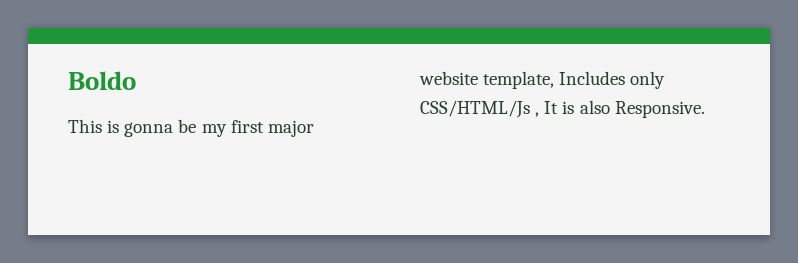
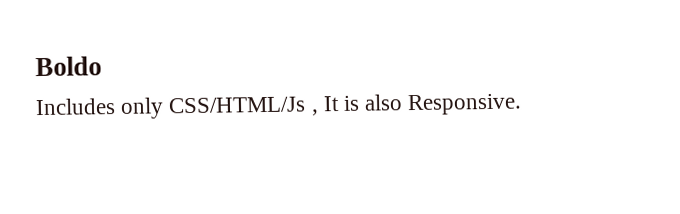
[68,119,314,137] [419,71,555,89] This is gonna be my first major website template, -> (102, 66) none

